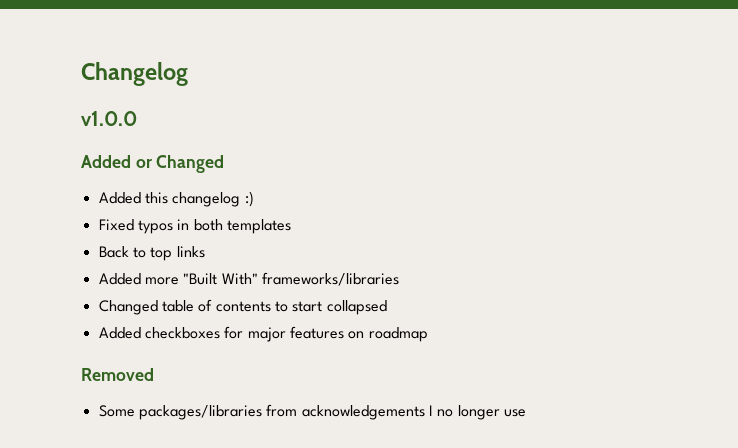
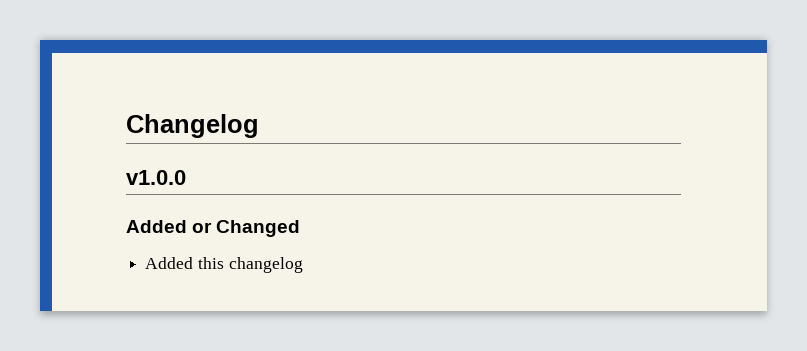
[244,191,254,207] [98,219,291,234] [98,246,205,261] [98,272,399,286] [98,299,387,315] [98,326,428,342] [81,368,154,381] [98,404,526,420] :) // Fixed typos in both templates // Back to top links // Added more "Built With" frameworks/libraries // Changed table of contents to start collapsed // Added checkboxes for major features on roadmap // Removed // Some packages/libraries from acknowledgements I no longer use -> (303, 265) none

